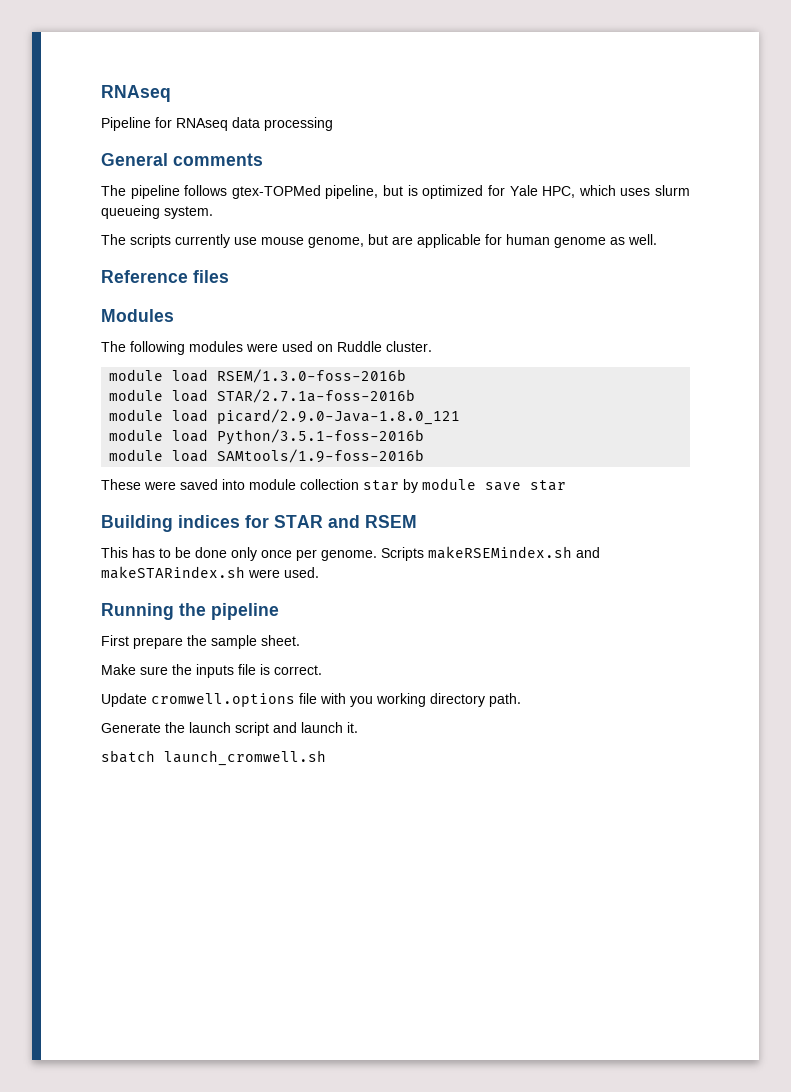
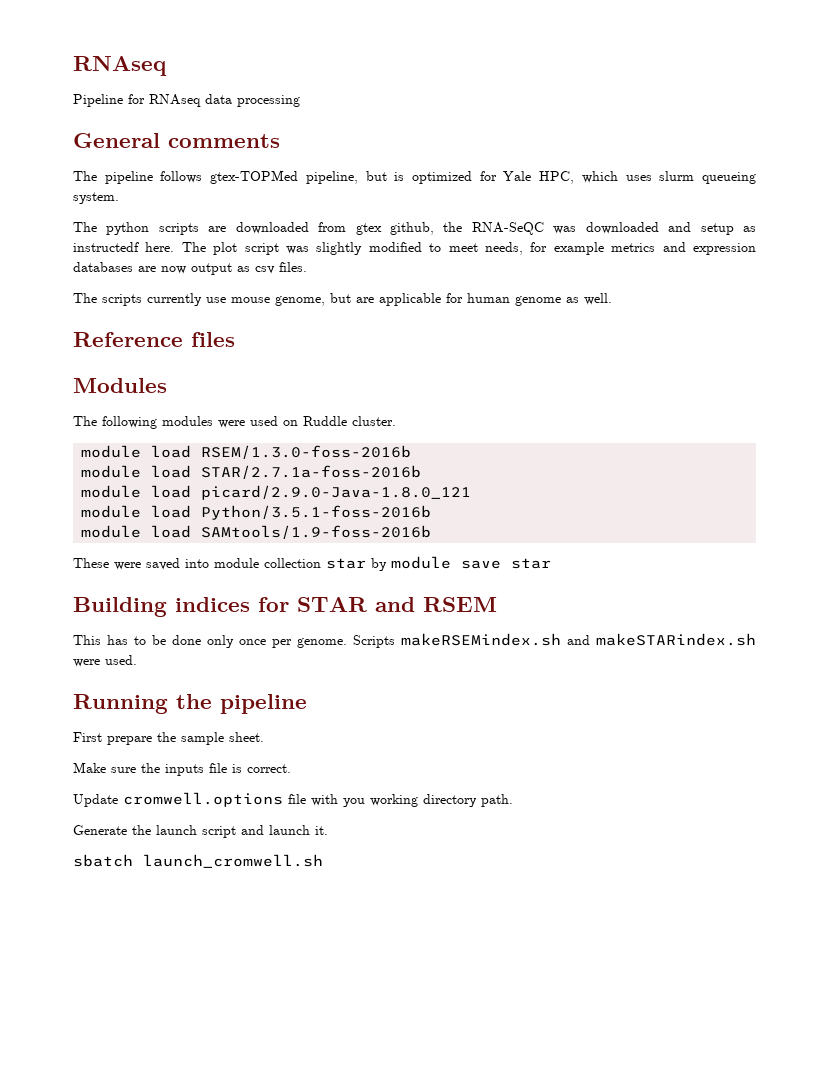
(213, 212) none -> [73,222,757,235] [73,242,756,255] [73,262,307,275] // The python scripts are downloaded from gtex github, the RNA-SeQC was downloaded and setup as instructedf here. The plot script was slightly modified to meet needs, for example metrics and expression databases are now output as csv files.

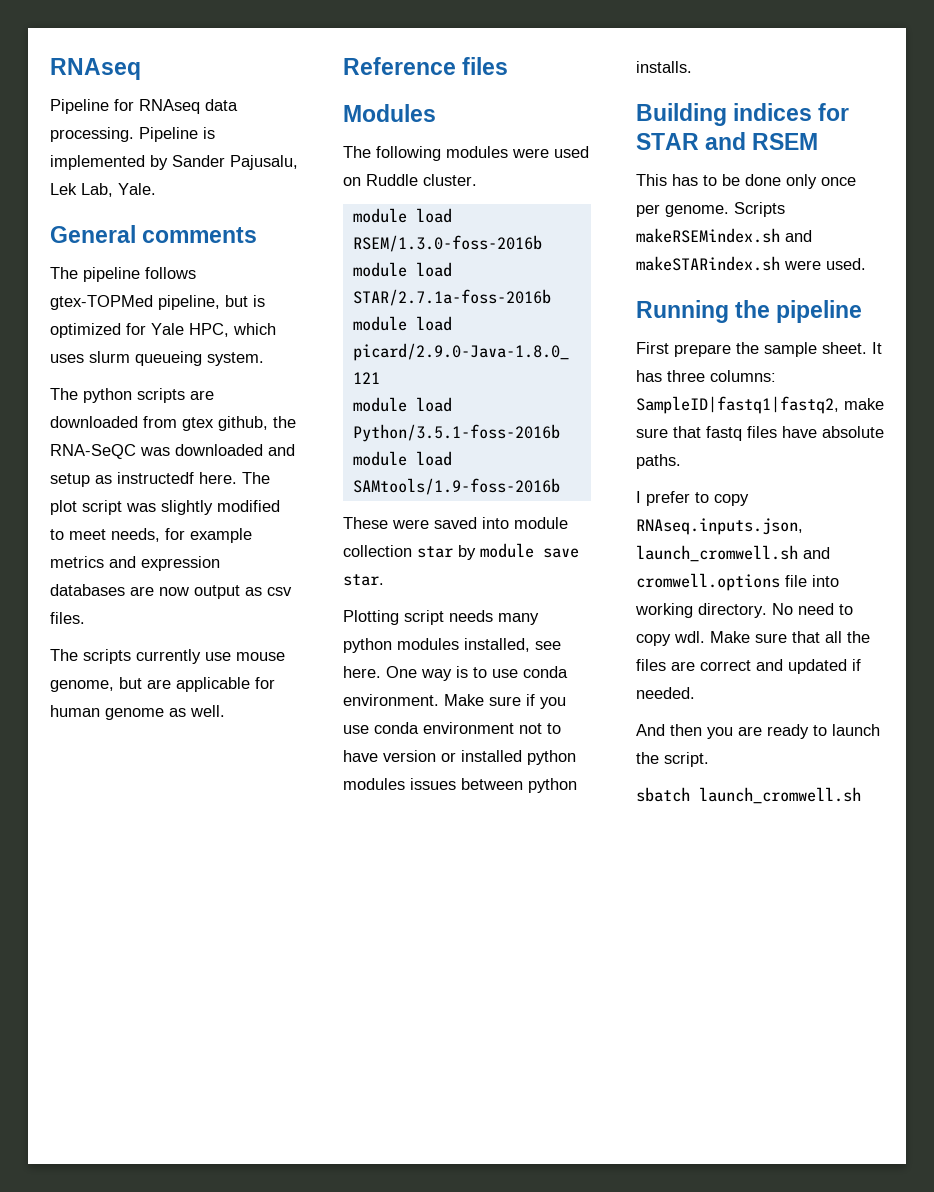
[237,95,300,107] processing -> [50,127,215,142] [50,155,298,170] [50,183,156,197] processing. Pipeline is implemented by Sander Pajusalu, Lek Lab, Yale.
[511,558,551,569] star -> [343,574,384,586] [343,610,539,625] [343,638,561,653] [343,666,568,681] [343,694,566,709] [343,722,561,734] [343,750,576,765] [343,778,577,793] [636,61,692,73] star. // Plotting script needs many python modules installed, see here. One way is to use conda environment. Make sure if you use conda environment not to have version or installed python modules issues between python installs.
[73,762,291,776] [73,792,513,807] [73,825,328,838] // Make sure the inputs file is correct. // Update cromwell.options file with you working directory path. // Generate the launch script and launch it. -> [872,342,882,354] [636,370,776,382] [636,396,884,414] [636,426,884,441] [636,454,681,469] [636,491,749,506] [636,518,803,535] [636,545,830,562] [636,573,839,591] [635,603,853,618] [636,631,870,646] [636,659,861,674] [636,687,695,699] [636,724,880,739] [636,752,709,767] It has three columns: SampleID|fastq1|fastq2, make sure that fastq files have absolute paths. // I prefer to copy RNAseq.inputs.json, launch_cromwell.sh and cromwell.options file into working directory. No need to copy wdl. Make sure that all the files are correct and updated if needed. // And then you are ready to launch the script.

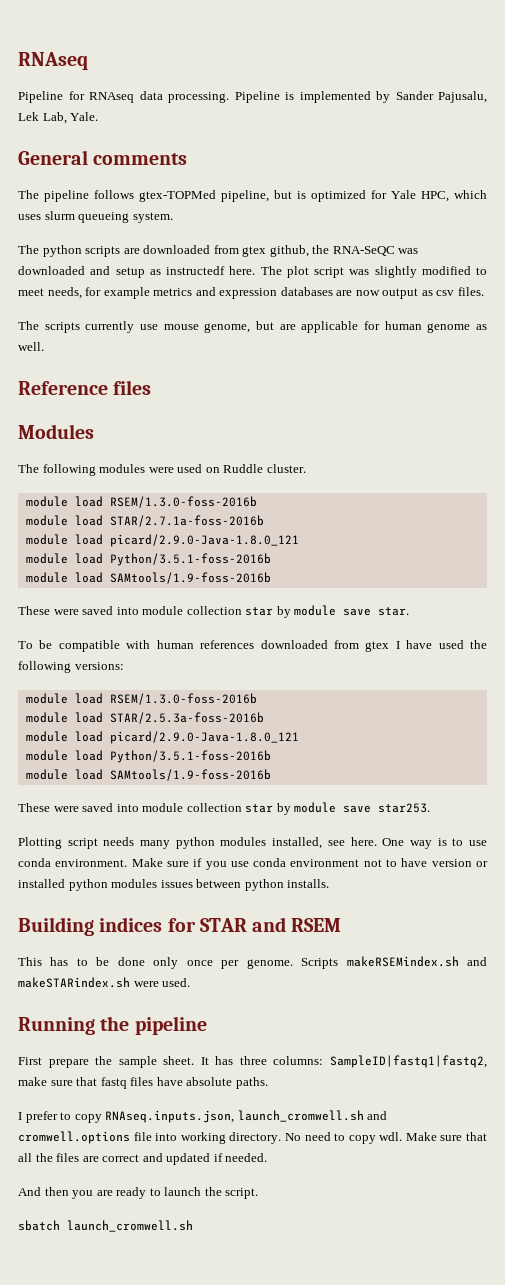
(384, 580) none -> [18,640,488,652] [18,661,124,673] [25,693,257,705] [25,712,264,724] [25,731,299,744] [25,750,271,763] [25,769,271,781] [18,802,431,815] // To be compatible with human references downloaded from gtex I have used the following versions: // module load RSEM/1.3.0-foss-2016b // module load STAR/2.5.3a-foss-2016b // module load picard/2.9.0-Java-1.8.0_121 // module load Python/3.5.1-foss-2016b // module load SAMtools/1.9-foss-2016b // These were saved into module collection star by module save star253.

